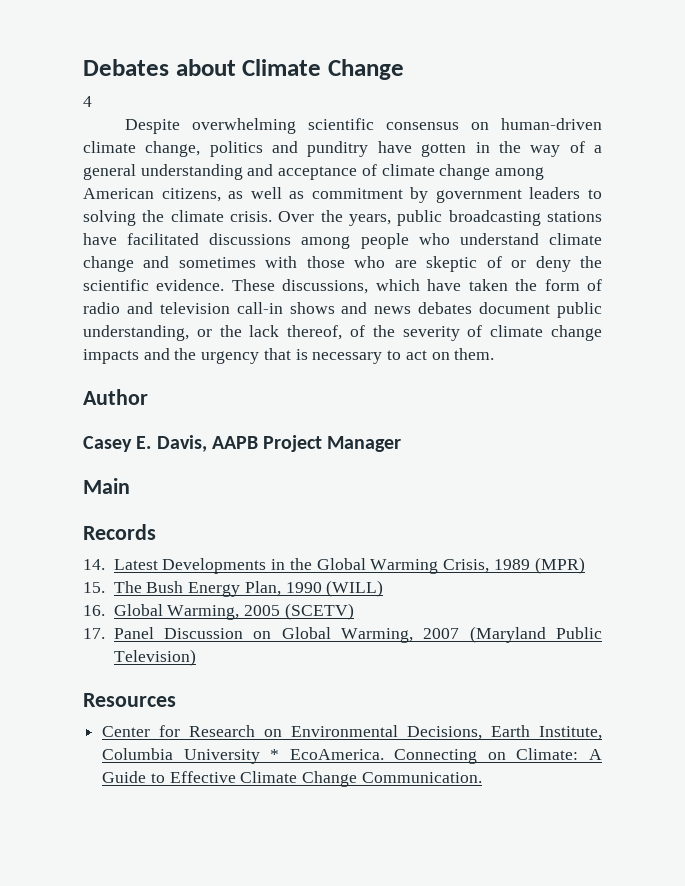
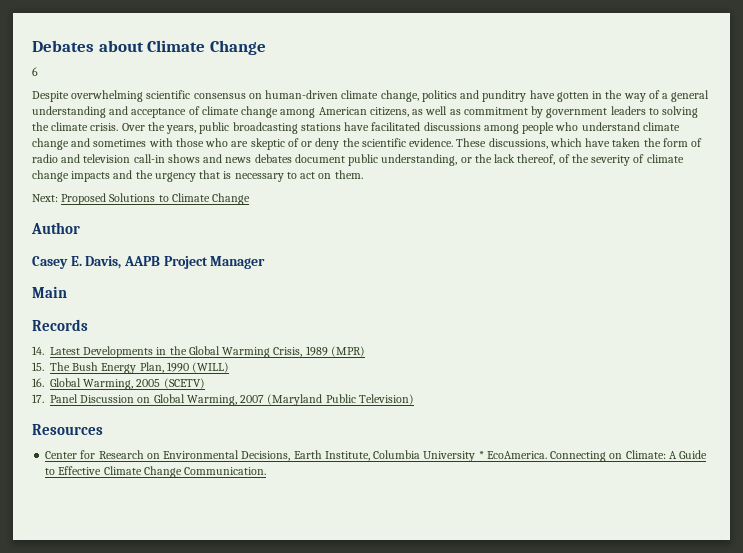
[83,96,92,107] 4 -> [32,67,38,76] 6
(495, 354) none -> [32,193,251,205] // Next: Proposed Solutions to Climate Change

